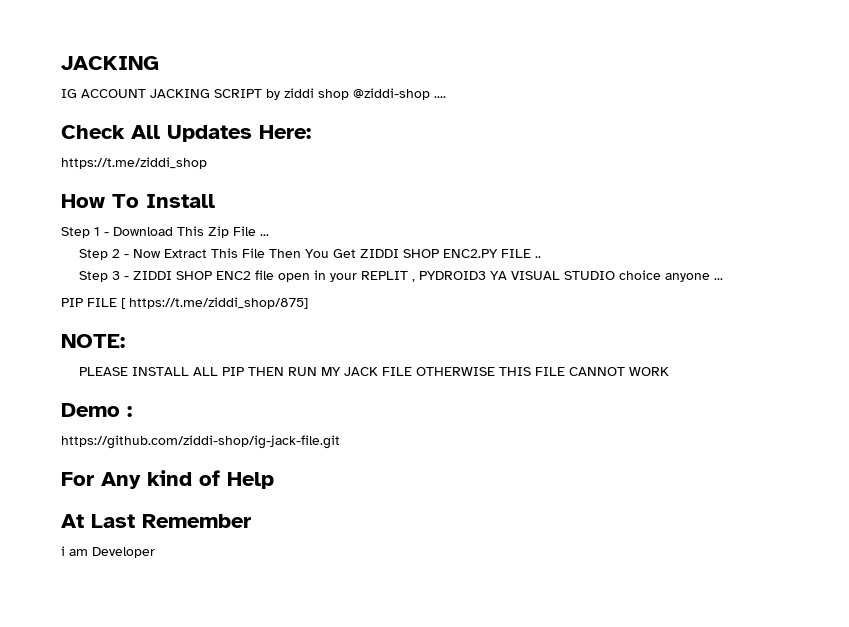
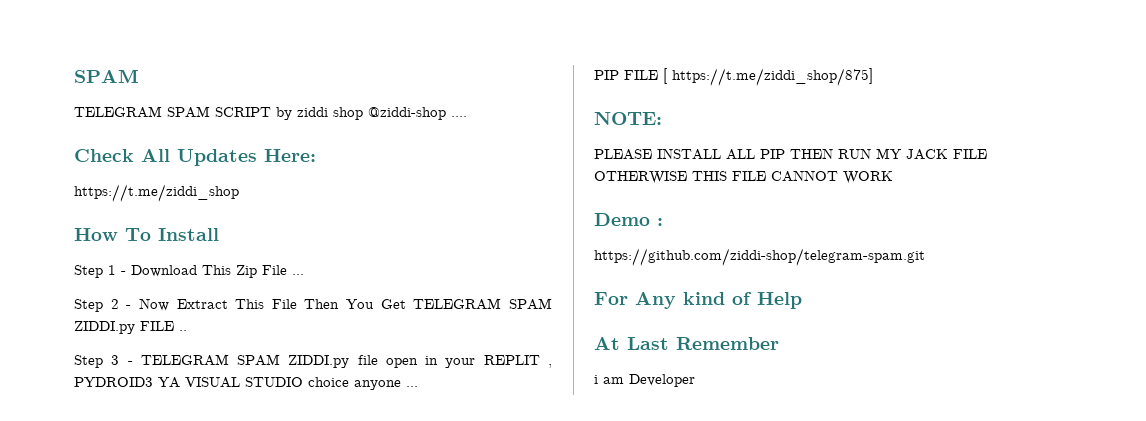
[61,56,159,70] [61,89,210,98] JACKING // IG ACCOUNT JACKING -> [74,69,139,83] [74,106,210,118] SPAM // TELEGRAM SPAM
[360,249,499,258] ZIDDI SHOP ENC2.PY -> [413,298,552,310] [74,321,135,334] TELEGRAM SPAM ZIDDI.py
[133,271,252,280] ZIDDI SHOP ENC2 -> [140,354,350,368] TELEGRAM SPAM ZIDDI.py
[61,435,340,449] https://github.com/ziddi-shop/ig-jack-file.git -> [594,248,925,266] https://github.com/ziddi-shop/telegram-spam.git

